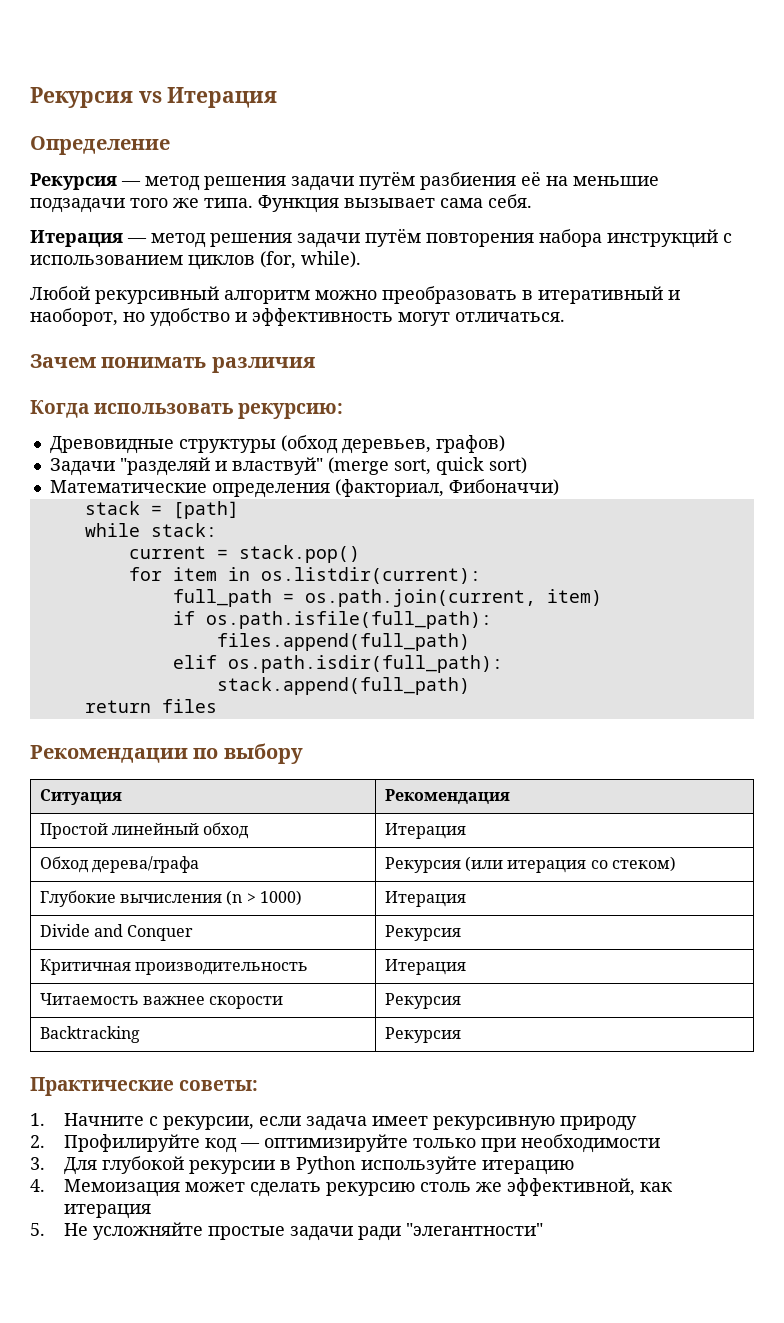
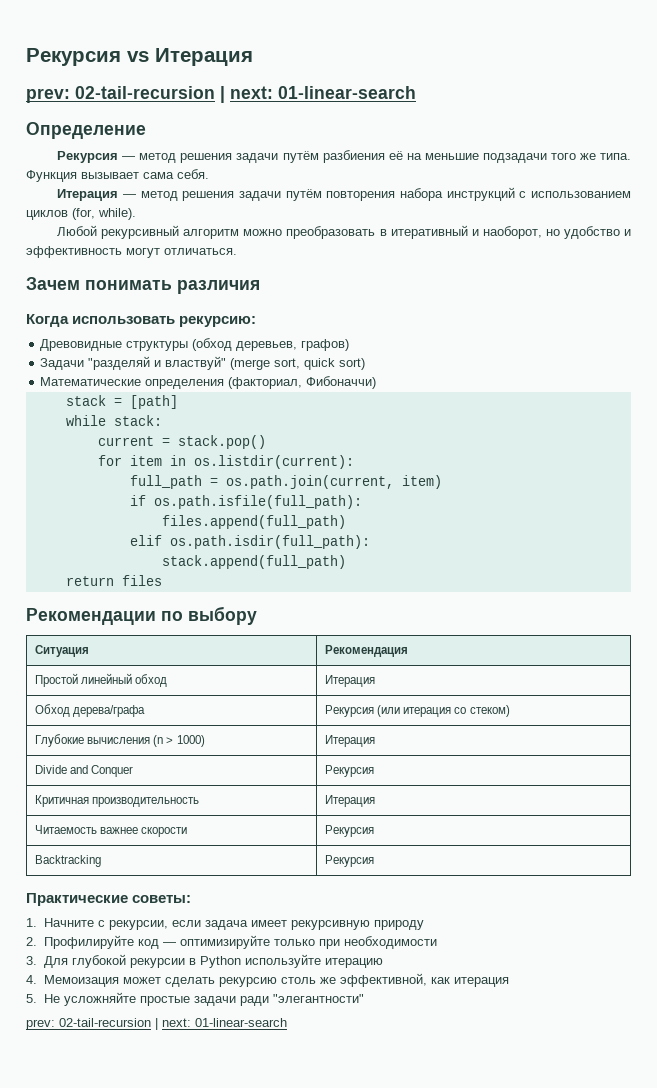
(278, 97) none -> [26,86,416,103] // prev: 02-tail-recursion | next: 01-linear-search
(544, 1229) none -> [26,1018,287,1030] // prev: 02-tail-recursion | next: 01-linear-search

